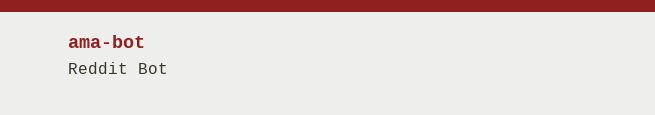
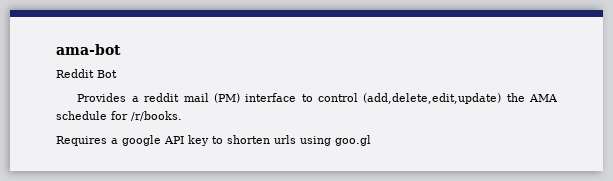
(168, 68) none -> [77,93,559,104] [56,111,182,121] [56,135,371,146] // Provides a reddit mail (PM) interface to control (add,delete,edit,update) the AMA schedule for /r/books. // Requires a google API key to shorten urls using goo.gl

